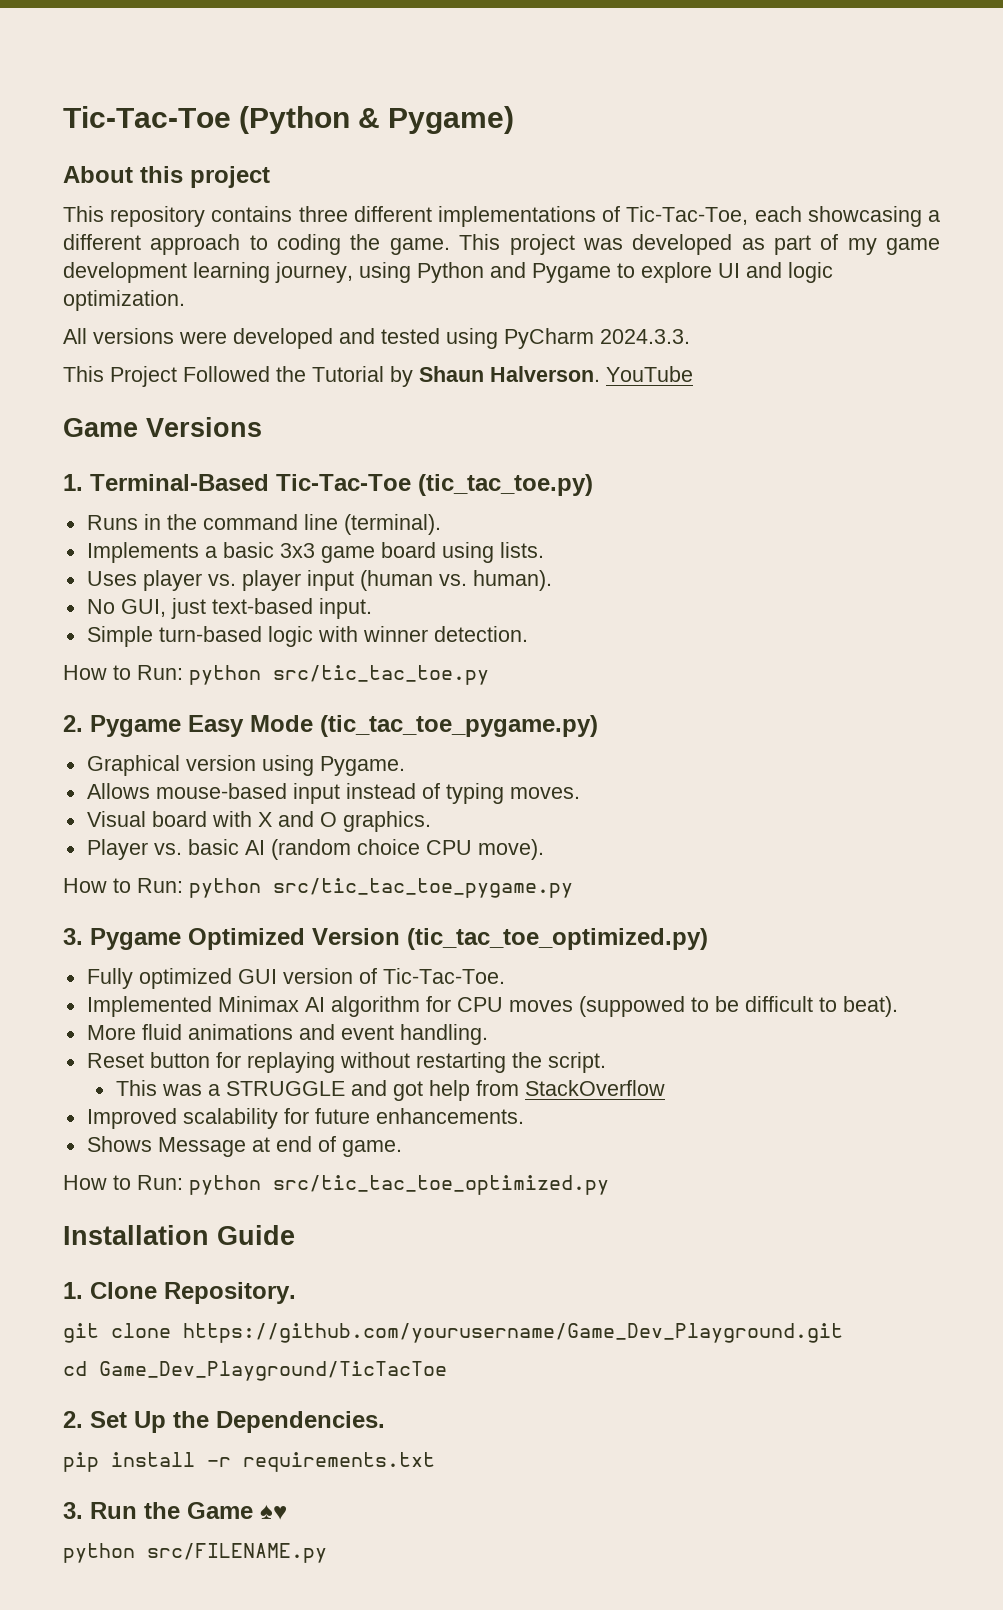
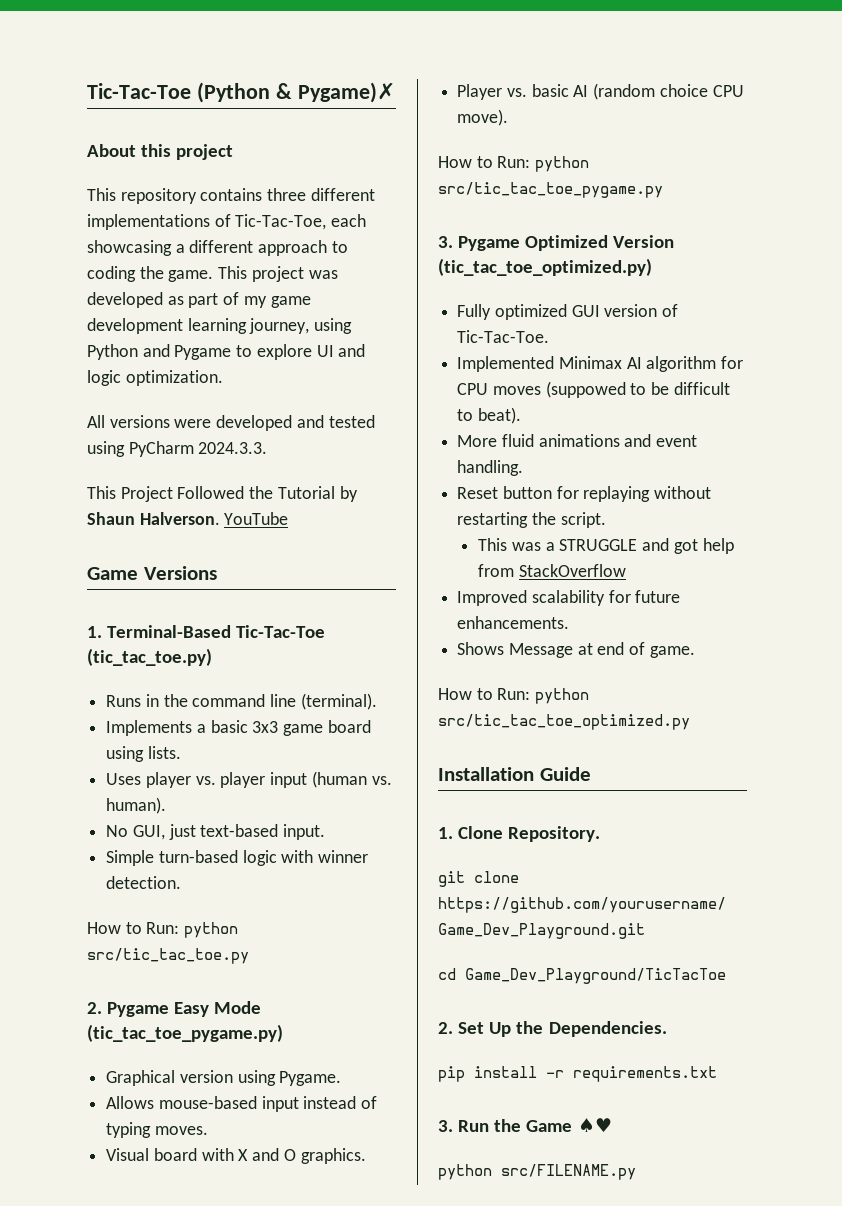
[388,106,515,134] Pygame) -> [297,82,395,103] Pygame)✗

